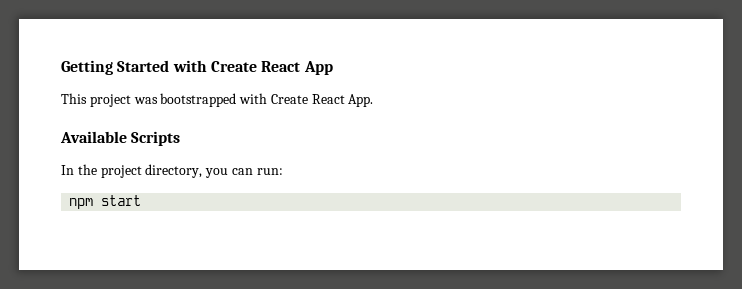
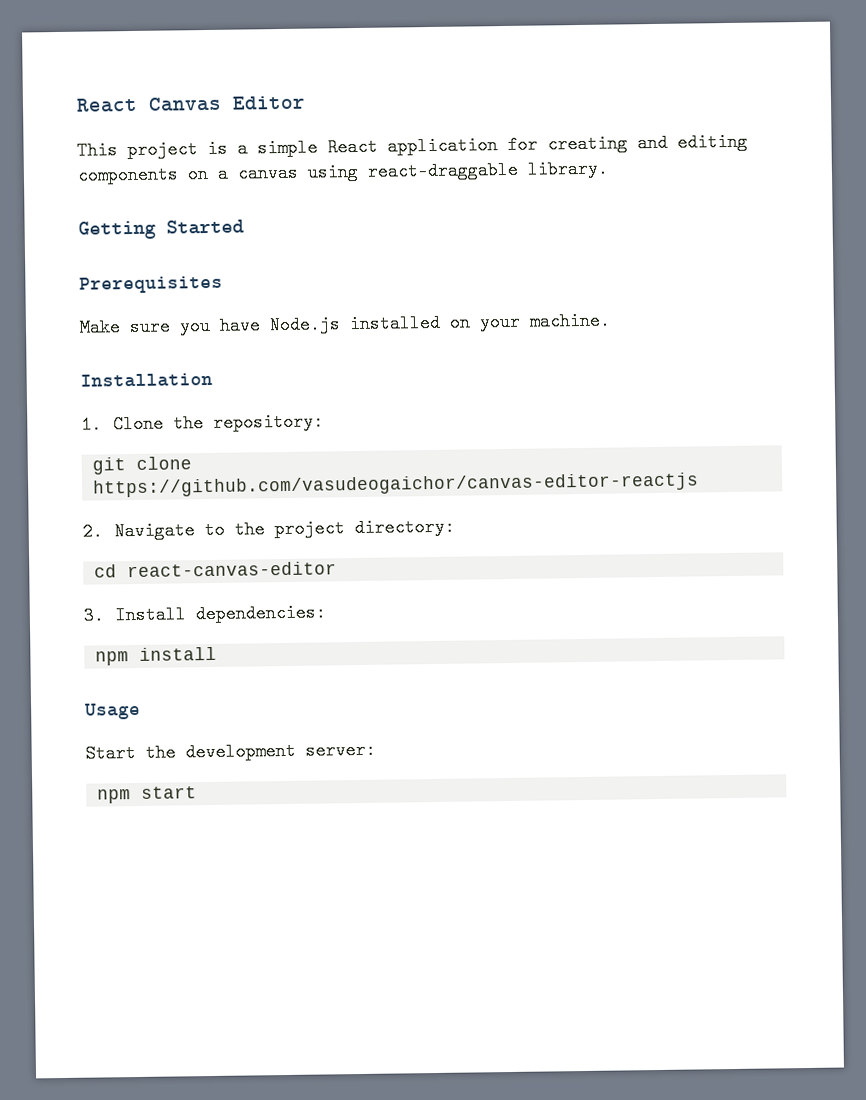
[61,60,333,75] [61,93,374,107] [60,131,181,146] [61,164,283,178] Getting Started with Create React App // This project was bootstrapped with Create React App. // Available Scripts // In the project directory, you can run: -> [76,95,306,113] [77,132,748,160] [77,159,609,185] [78,219,244,240] [79,275,223,294] [79,311,611,337] [80,372,213,388] [81,412,324,434] [92,456,193,475] [93,472,700,498] [82,517,455,541] [94,561,338,578] [83,603,326,625] [95,646,218,666] [84,702,141,720] [85,740,376,763] React Canvas Editor // This project is a simple React application for creating and editing components on a canvas using react-draggable library. // Getting Started // Prerequisites // Make sure you have Node.js installed on your machine. // Installation // 1. Clone the repository: // git clone https://github.com/vasudeogaichor/canvas-editor-reactjs // 2. Navigate to the project directory: // cd react-canvas-editor // 3. Install dependencies: // npm install // Usage // Start the development server:

